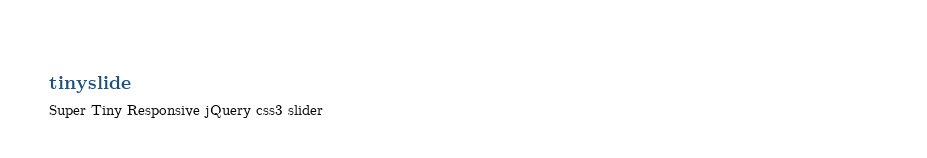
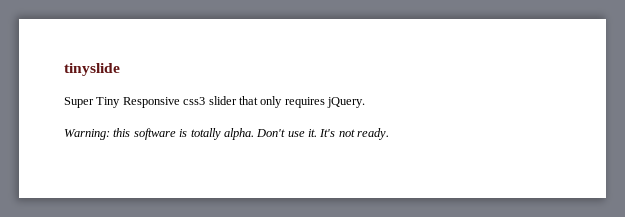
[204,105,251,118] jQuery -> (180, 102) none
(323, 110) none -> [238,96,365,108] [64,128,390,140] that only requires jQuery. // Warning: this software is totally alpha. Don't use it. It's not ready.

